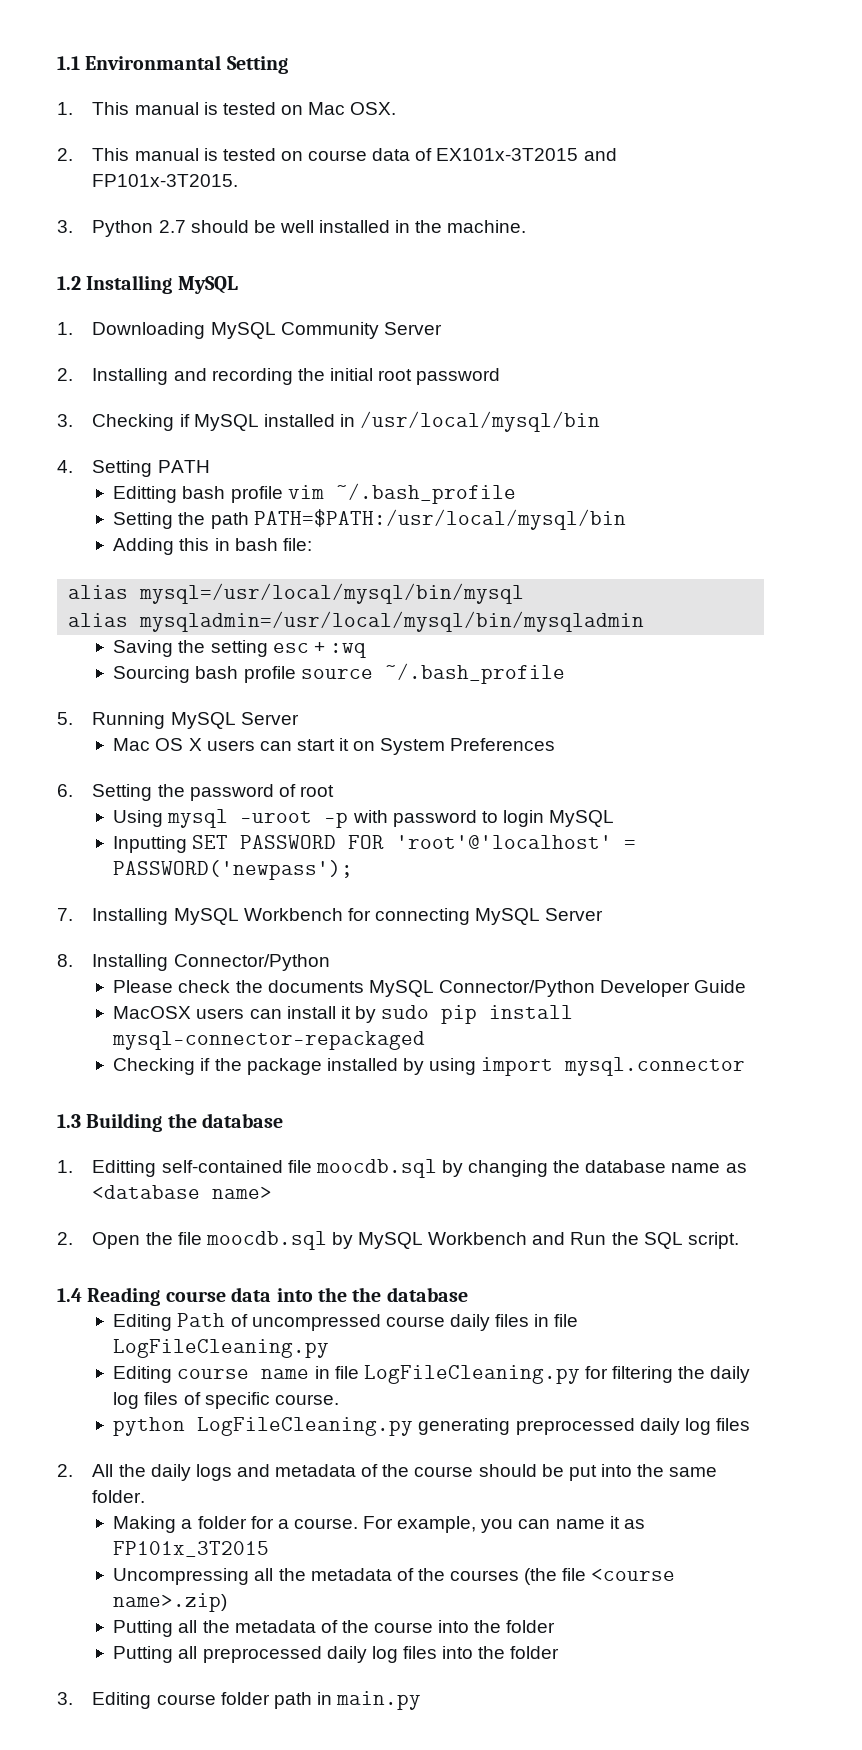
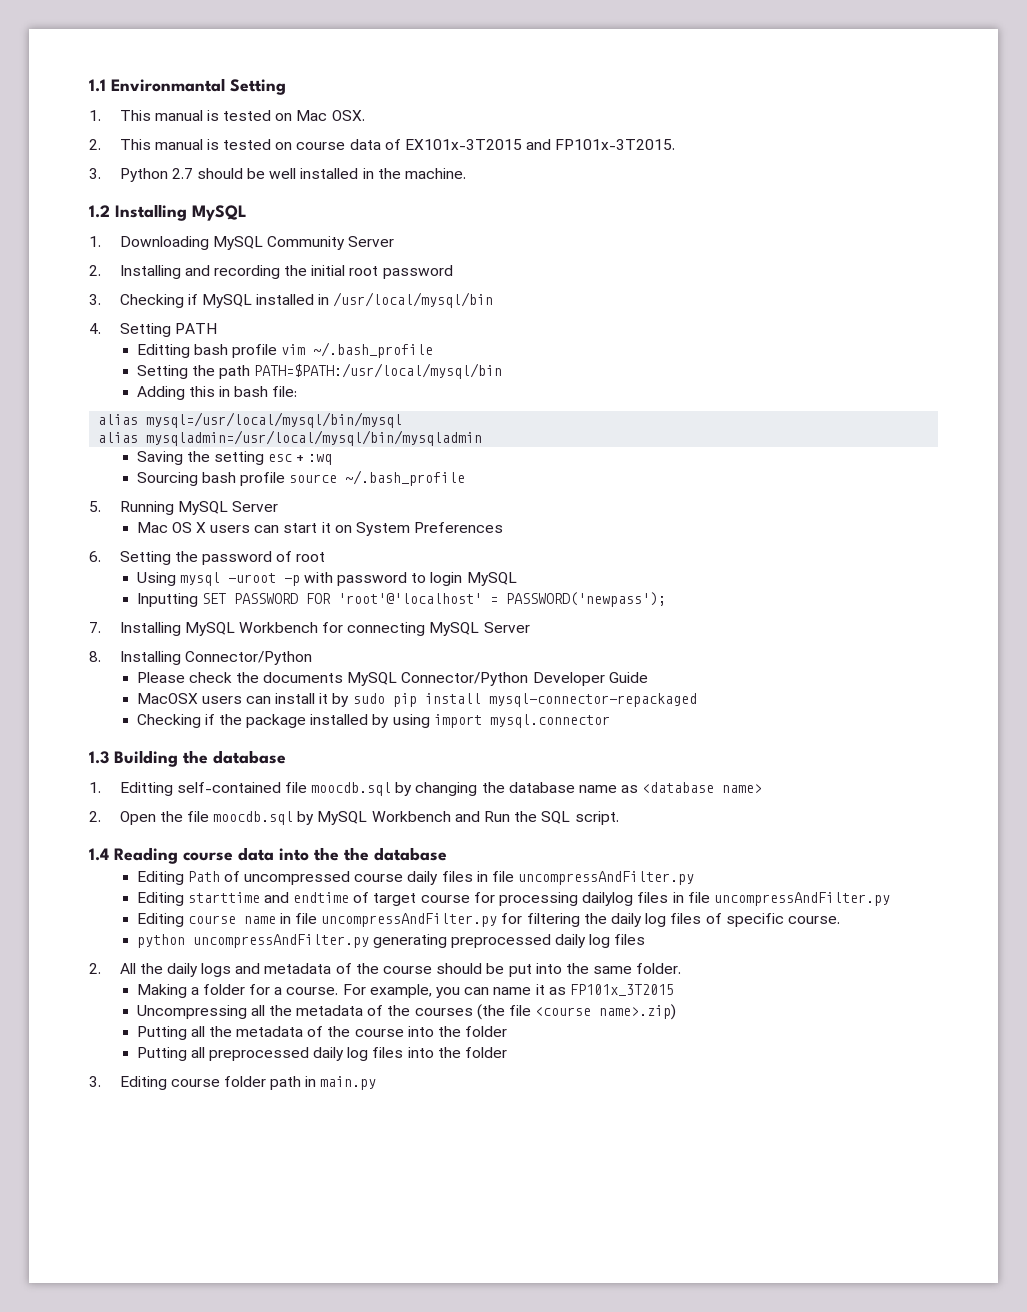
[113,1339,330,1358] LogFileCleaning.py -> [518,871,695,885] [136,892,890,906] uncompressAndFilter.py // Editing starttime and endtime of target course for processing dailylog files in file uncompressAndFilter.py
[363,1365,580,1384] LogFileCleaning.py -> [321,913,498,927] uncompressAndFilter.py
[197,1417,414,1436] LogFileCleaning.py -> [192,934,369,948] uncompressAndFilter.py

